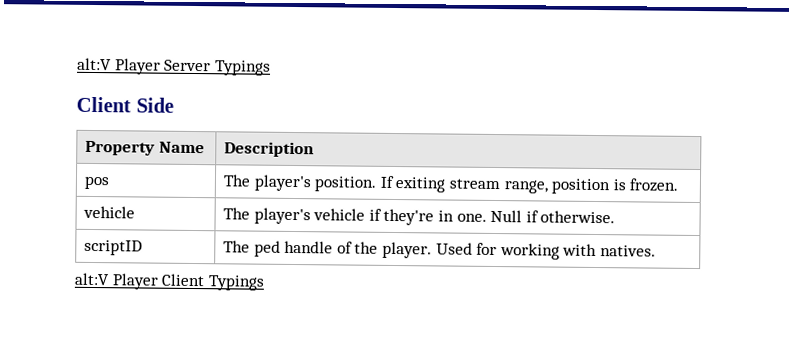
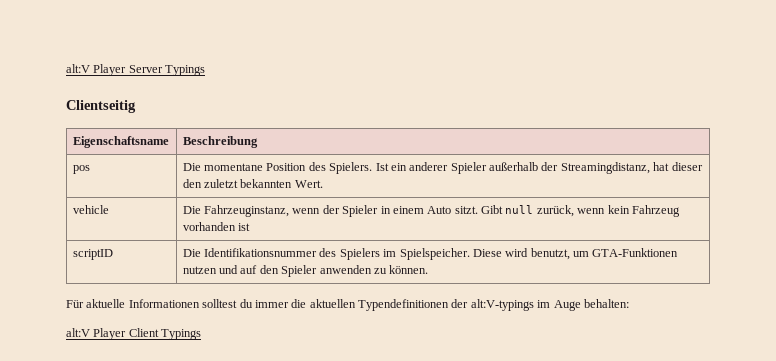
[76,96,174,113] [85,140,205,156] [224,141,315,158] [84,175,110,190] [223,174,679,195] [83,205,136,219] [223,207,616,226] [84,239,144,256] [223,240,657,260] Client Side // Property Name | Description // pos | The player's position. If exiting stream range, position is frozen. // vehicle | The player's vehicle if they're in one. Null if otherwise. // scriptID | The ped handle of the player. Used for working with natives. -> [66,100,136,113] [72,136,169,148] [182,136,258,148] [72,165,90,174] [182,162,703,174] [182,179,323,188] [72,205,109,214] [182,205,680,217] [182,222,251,231] [72,249,113,260] [182,248,679,260] [182,265,429,277] [66,299,629,311] Clientseitig // Eigenschaftsname | Beschreibung // pos | Die momentane Position des Spielers. Ist ein anderer Spieler außerhalb der Streamingdistanz, hat dieser den zuletzt bekannten Wert. // vehicle | Die Fahrzeuginstanz, wenn der Spieler in einem Auto sitzt. Gibt null zurück, wenn kein Fahrzeug vorhanden ist // scriptID | Die Identifikationsnummer des Spielers im Spielspeicher. Diese wird benutzt, um GTA-Funktionen nutzen und auf den Spieler anwenden zu können. // Für aktuelle Informationen solltest du immer die aktuellen Typendefinitionen der alt:V-typings im Auge behalten:

